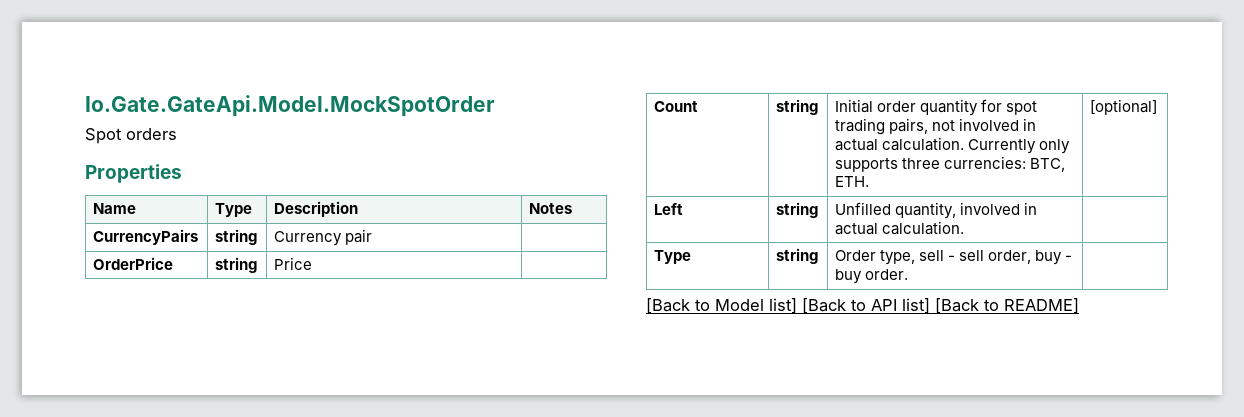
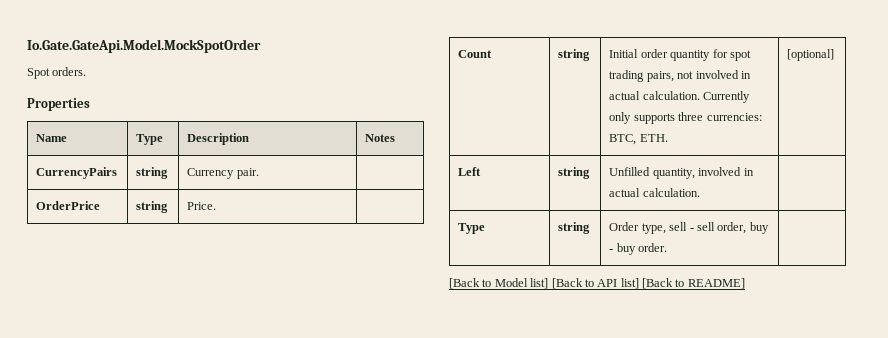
[126,128,177,140] orders -> [52,67,87,76] orders.
[345,229,373,245] pair -> [236,168,259,179] pair.
[274,257,313,270] Price -> [187,202,217,210] Price.

